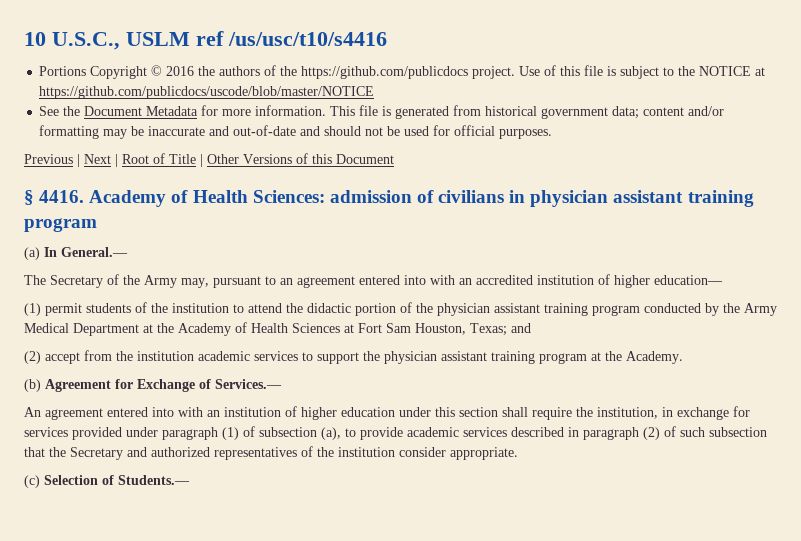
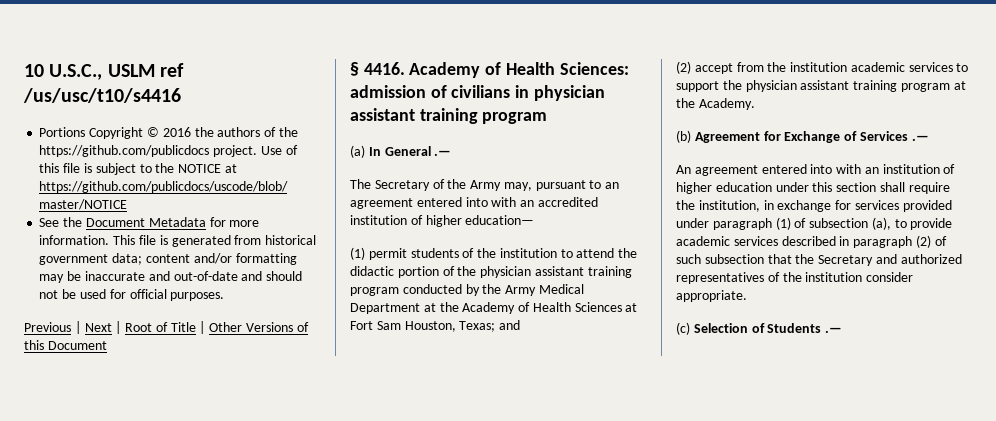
[61,247,128,257] General.— -> [384,146,452,156] General .—
[215,379,282,389] Services.— -> [859,131,929,141] Services .—
[118,475,190,485] Students.— -> [767,323,843,333] Students .—

